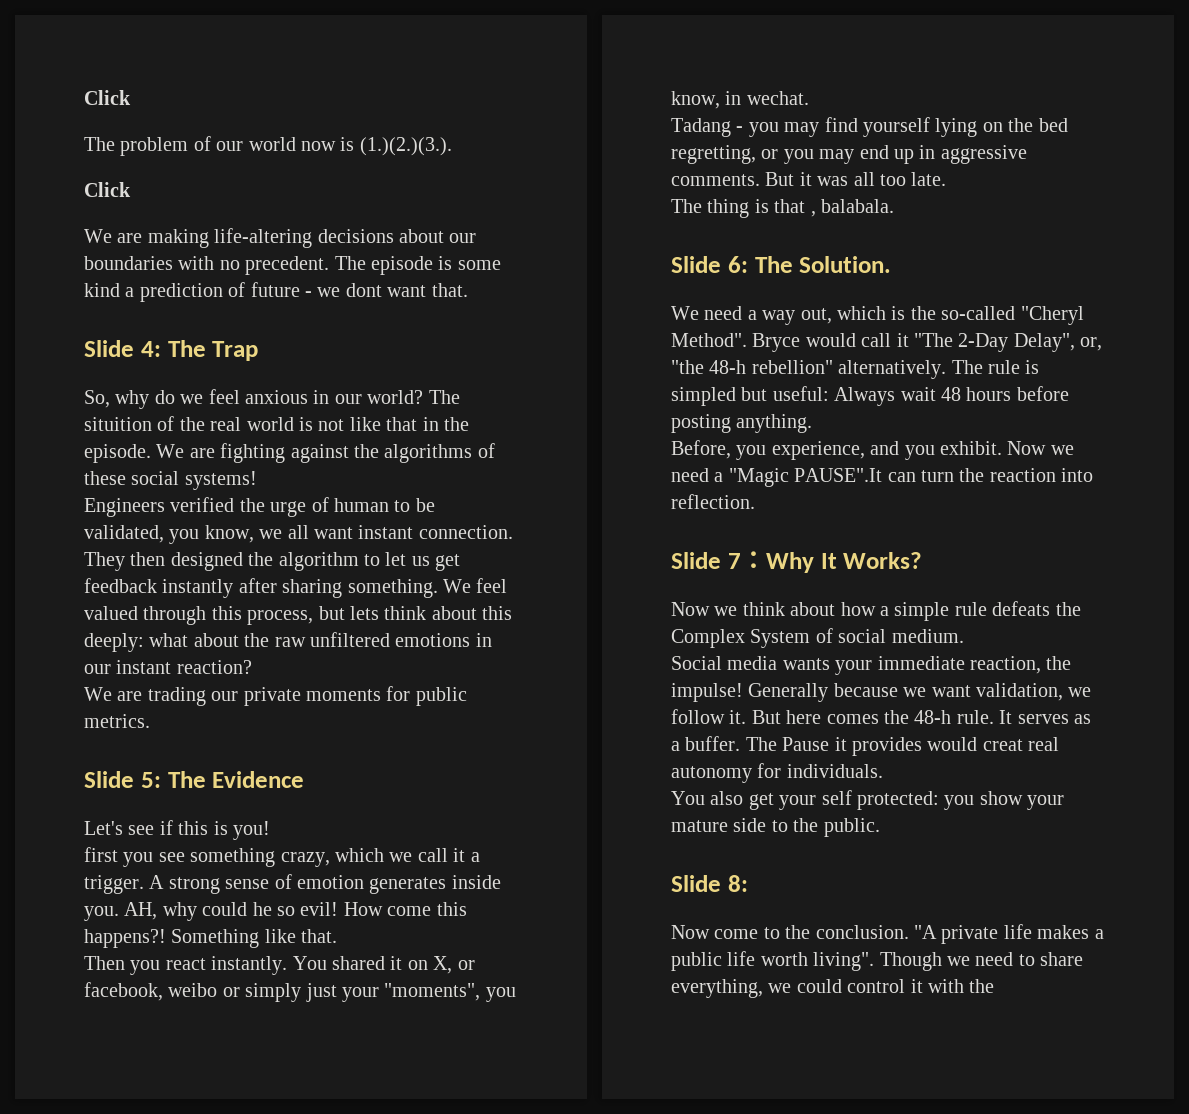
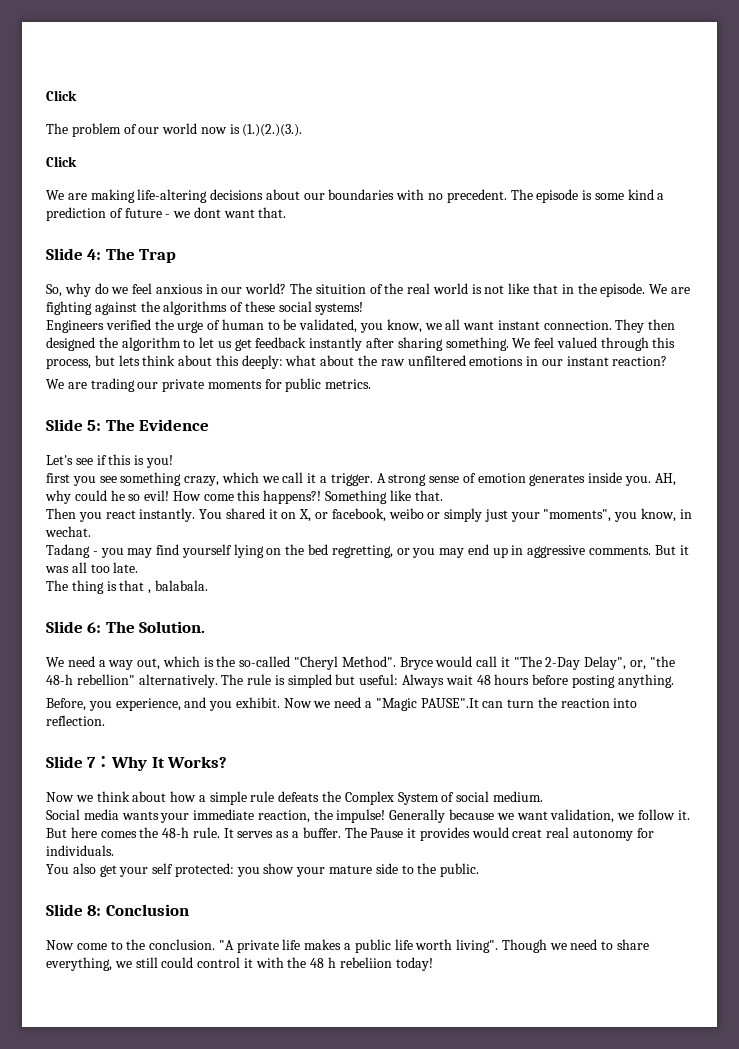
(748, 883) none -> [105,904,189,916] Conclusion
(792, 988) none -> [135,957,158,968] still
(995, 986) none -> [310,957,433,971] 48 h rebeliion today!

